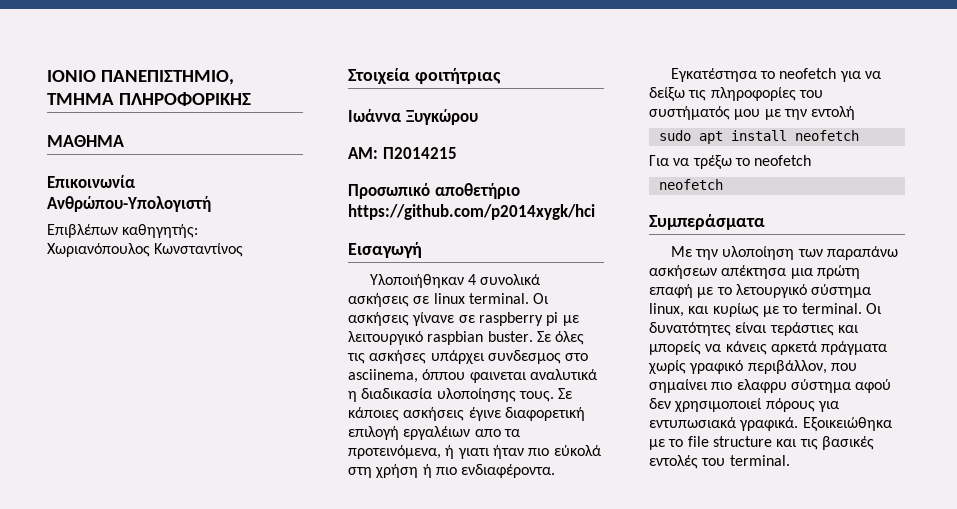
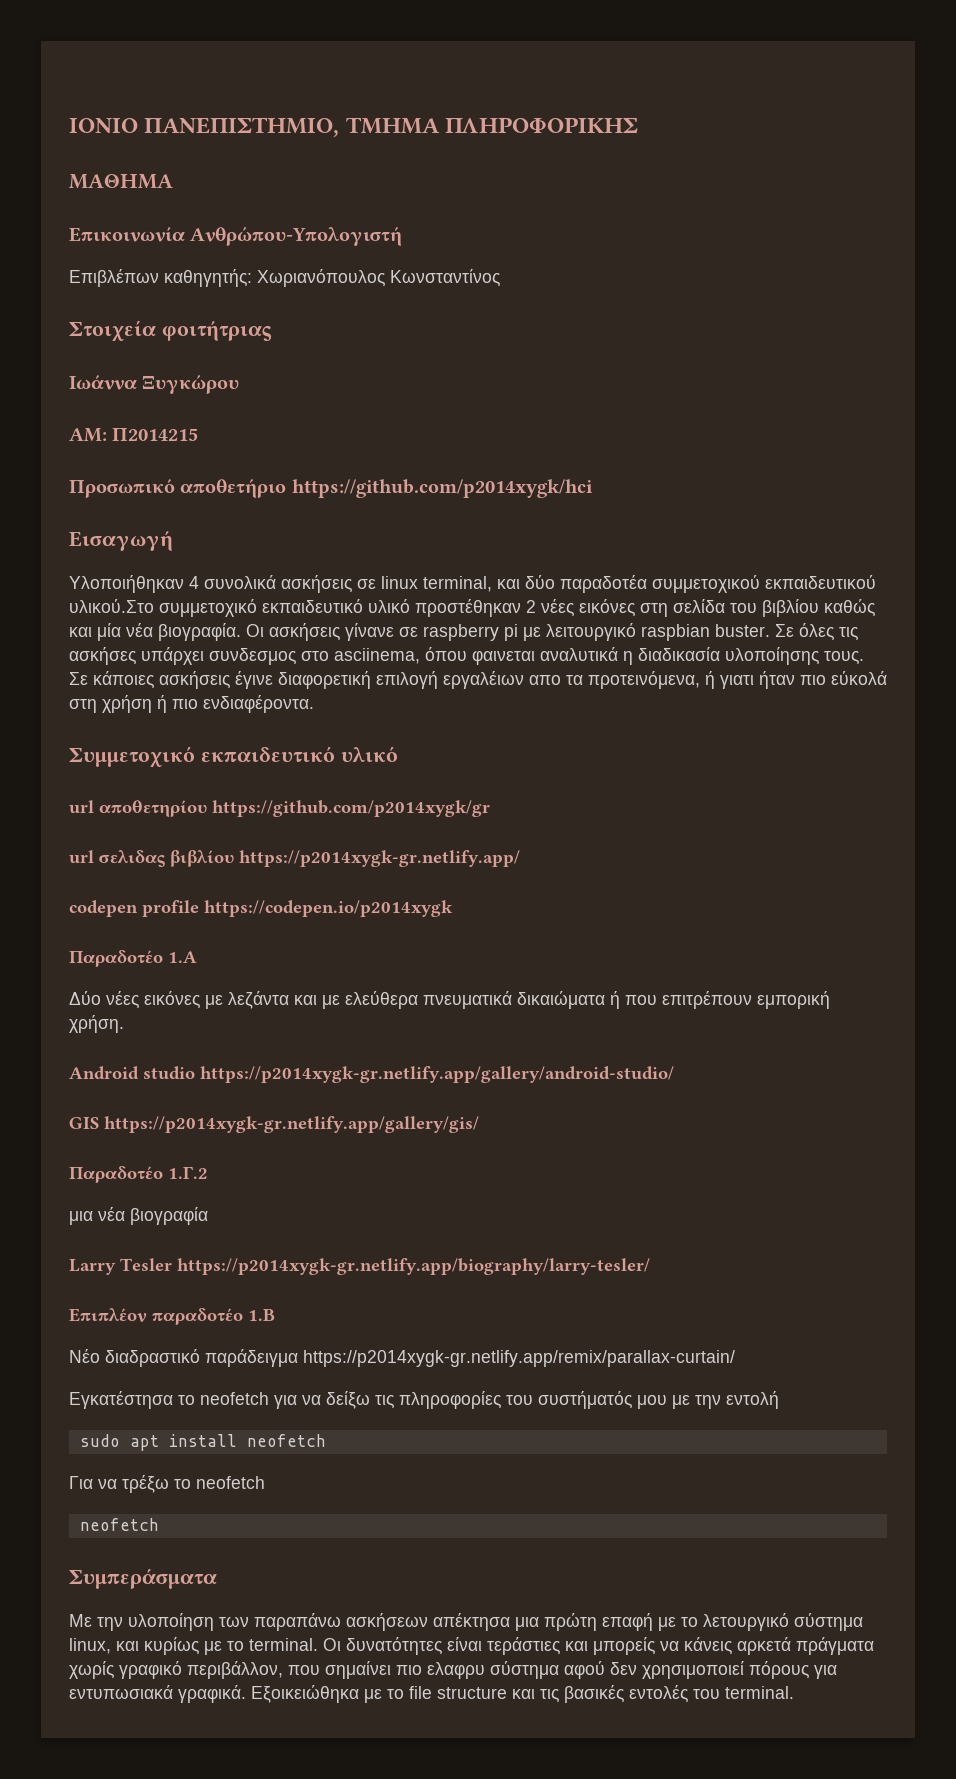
[468,293,529,304] terminal. -> [423,575,876,593] [69,599,875,617] [69,623,241,641] terminal, και δύο παραδοτέα συμμετοχικού εκπαιδευτικού υλικού.Στο συμμετοχικό εκπαιδευτικό υλικό προστέθηκαν 2 νέες εικόνες στη σελίδα του βιβλίου καθώς και μία νέα βιογραφία.
[422,369,466,380] όππου -> [425,647,467,661] όπου
(556, 471) none -> [69,746,398,768] [69,800,490,817] [69,850,520,867] [69,900,453,917] [69,950,197,967] [69,991,830,1009] [69,1015,124,1033] [69,1066,674,1083] [69,1116,479,1133] [69,1166,208,1183] [69,1207,208,1225] [69,1258,650,1275] [69,1308,275,1325] [69,1349,735,1367] // Συμμετοχικό εκπαιδευτικό υλικό // url αποθετηρίου https://github.com/p2014xygk/gr // url σελιδας βιβλίου https://p2014xygk-gr.netlify.app/ // codepen profile https://codepen.io/p2014xygk // Παραδοτέο 1.Α // Δύο νέες εικόνες με λεζάντα και με ελεύθερα πνευματικά δικαιώματα ή που επιτρέπουν εμπορική χρήση. // Android studio https://p2014xygk-gr.netlify.app/gallery/android-studio/ // GIS https://p2014xygk-gr.netlify.app/gallery/gis/ // Παραδοτέο 1.Γ.2 // μια νέα βιογραφία // Larry Tesler https://p2014xygk-gr.netlify.app/biography/larry-tesler/ // Επιπλέον παραδοτέο 1.Β // Νέο διαδραστικό παράδειγμα https://p2014xygk-gr.netlify.app/remix/parallax-curtain/

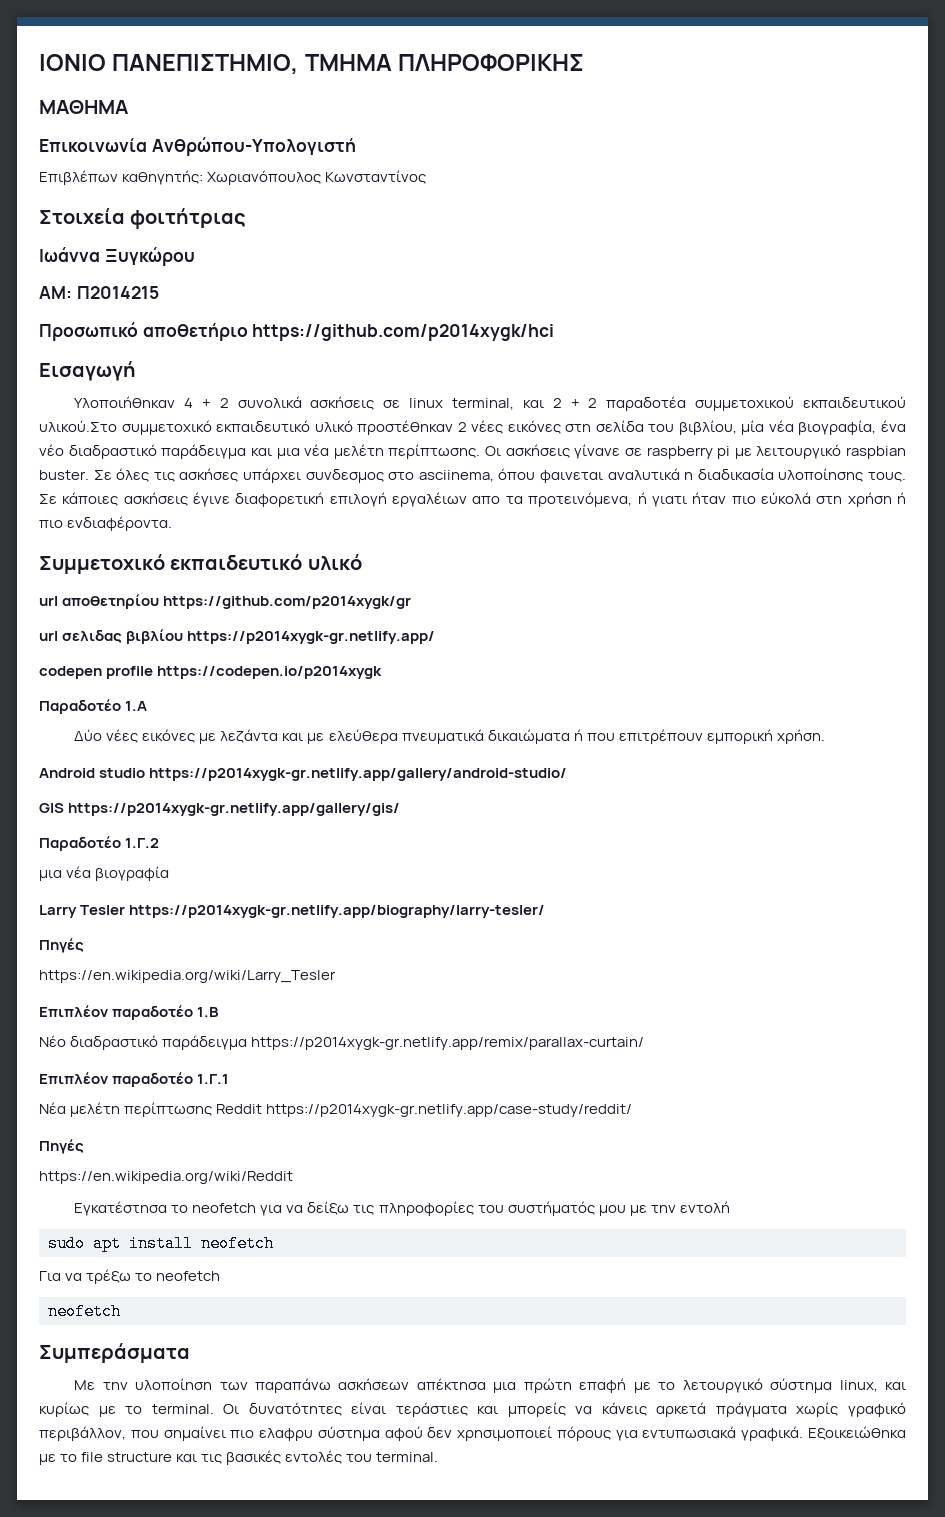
(199, 582) none -> [201,398,229,408] + 2
[525,575,555,589] δύο -> [552,398,598,408] 2 + 2
[762,599,875,617] [69,623,241,641] βιβλίου καθώς και μία νέα βιογραφία. -> [678,420,906,435] [39,444,481,459] βιβλίου, μία νέα βιογραφία, ένα νέο διαδραστικό παράδειγμα και μια νέα μελέτη περίπτωσης.
(650, 1266) none -> [39,938,84,953] [39,970,336,983] // Πηγές // https://en.wikipedia.org/wiki/Larry_Tesler
(735, 1358) none -> [39,1072,230,1087] [39,1102,633,1117] [39,1139,84,1154] [39,1171,293,1184] // Επιπλέον παραδοτέο 1.Γ.1 // Νέα μελέτη περίπτωσης Reddit https://p2014xygk-gr.netlify.app/case-study/reddit/ // Πηγές // https://en.wikipedia.org/wiki/Reddit

